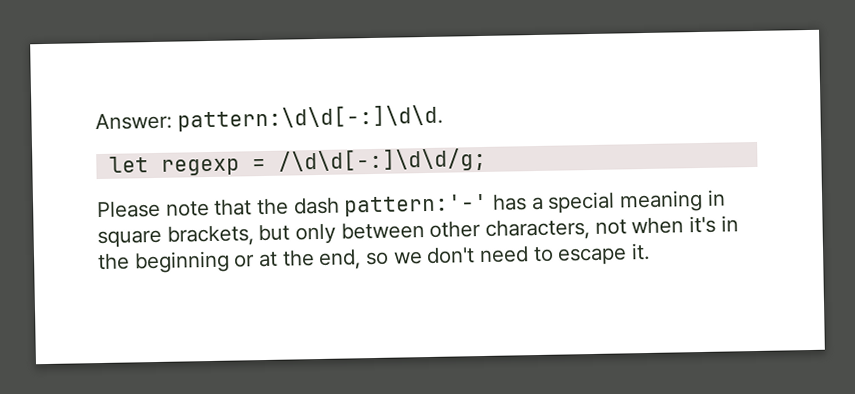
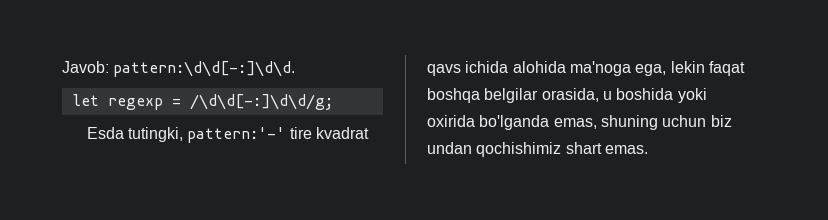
[95,112,172,131] Answer: -> [62,61,109,73] Javob:
[97,189,726,219] [97,215,739,249] [97,242,651,274] Please note that the dash pattern:'-' has a special meaning in square brackets, but only between other characters, not when it's in the beginning or at the end, so we don't need to escape it. -> [86,127,369,143] [427,61,745,76] [427,88,707,103] [427,115,732,130] [427,142,648,157] Esda tutingki, pattern:'-' tire kvadrat qavs ichida alohida ma'noga ega, lekin faqat boshqa belgilar orasida, u boshida yoki oxirida bo'lganda emas, shuning uchun biz undan qochishimiz shart emas.

